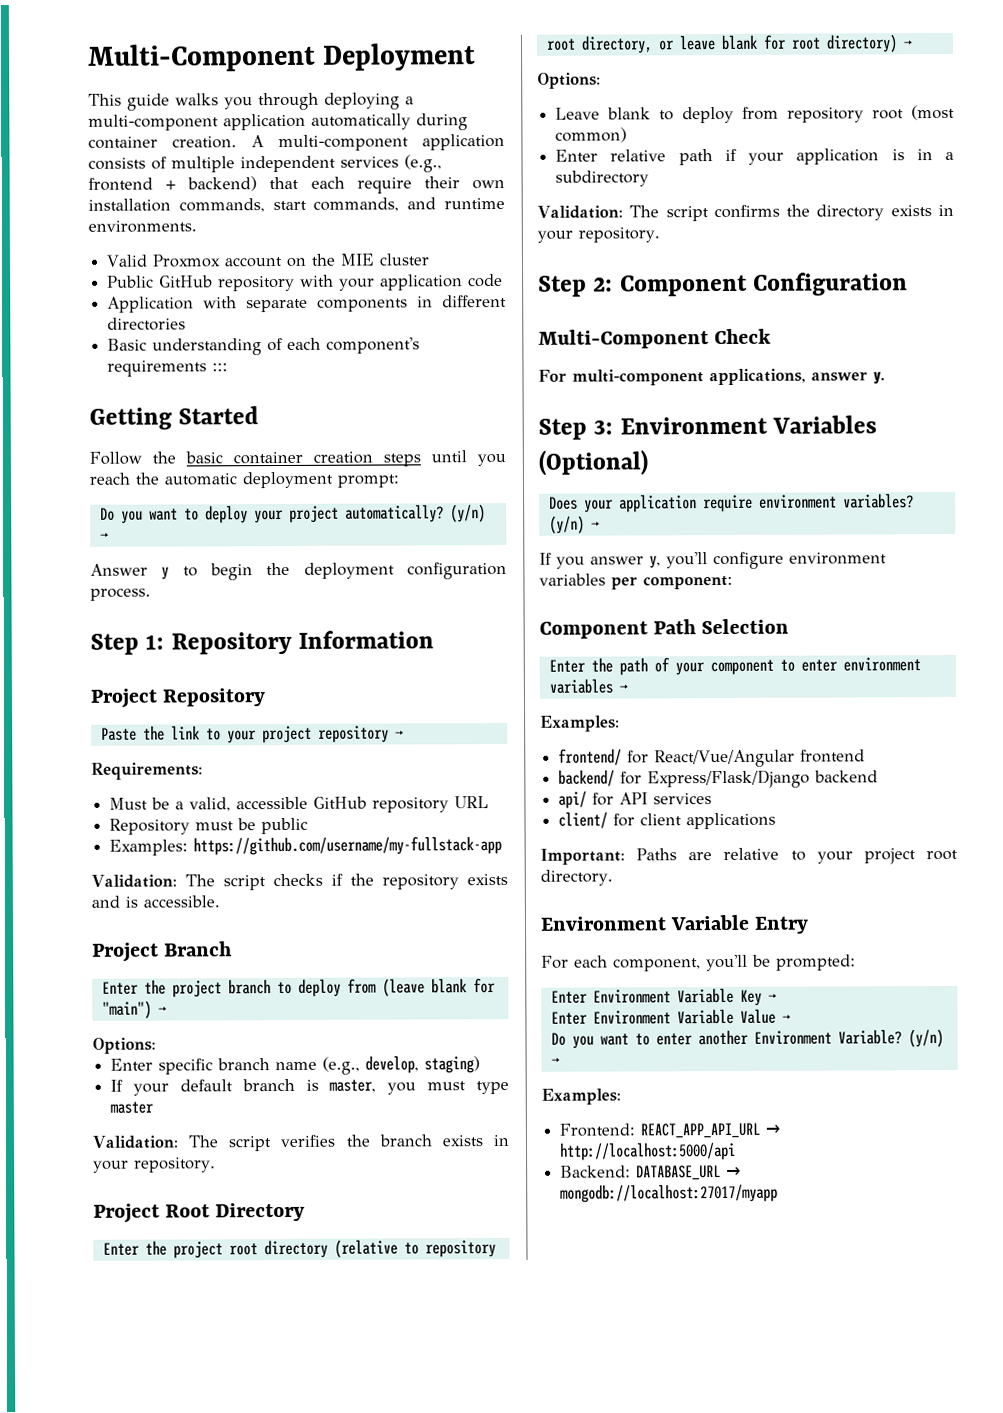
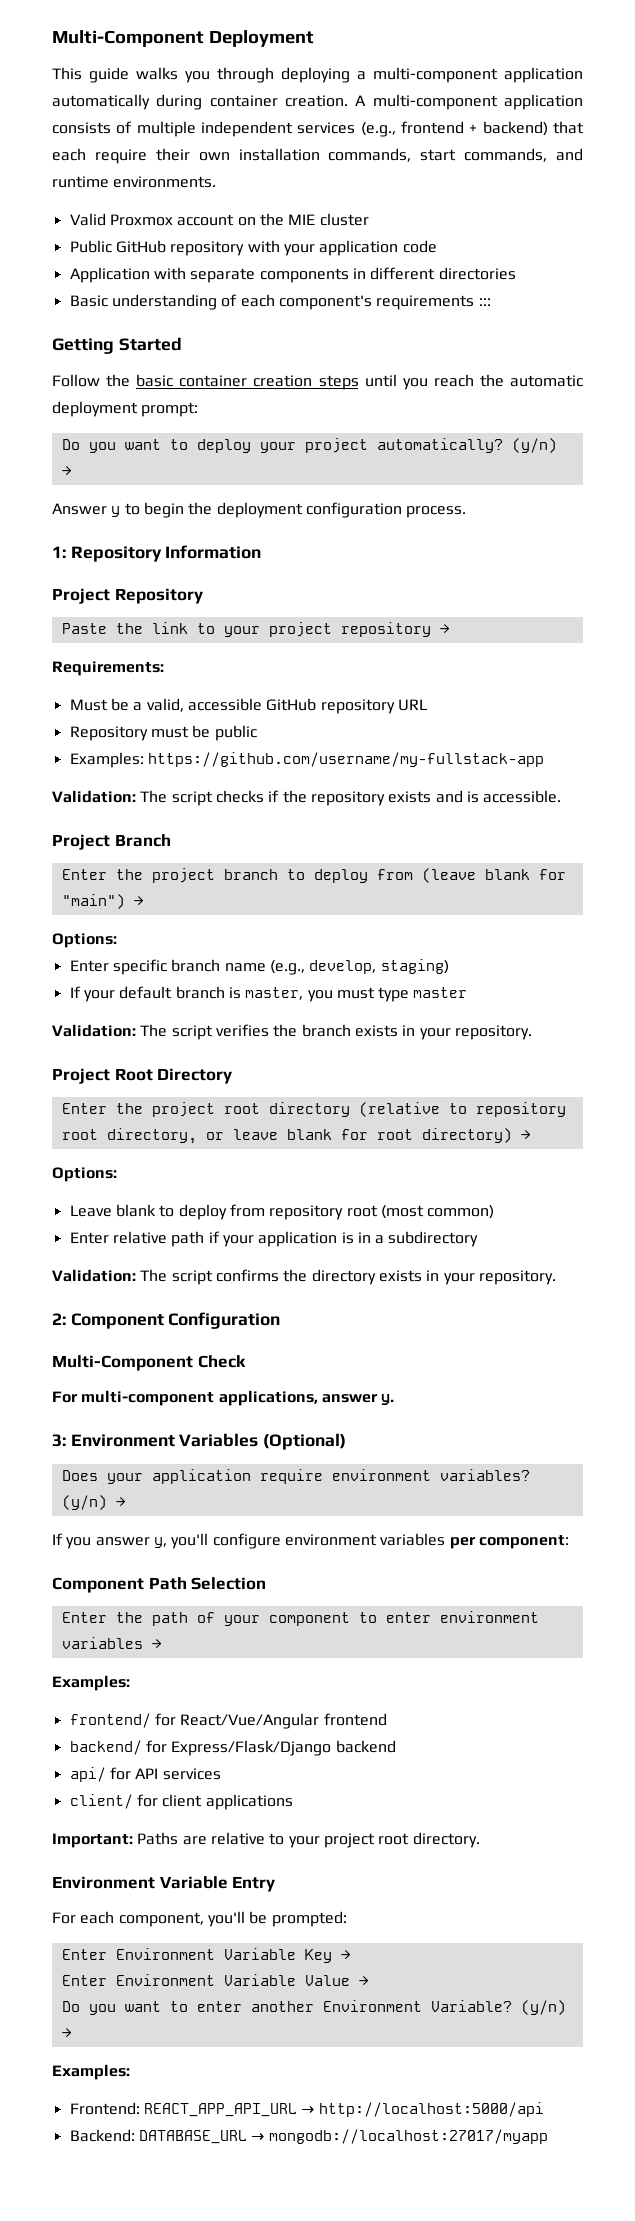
[90,633,139,655] Step -> (467, 512) none
[538,275,587,297] Step -> (556, 1277) none
[538,418,587,440] Step -> (395, 1399) none

